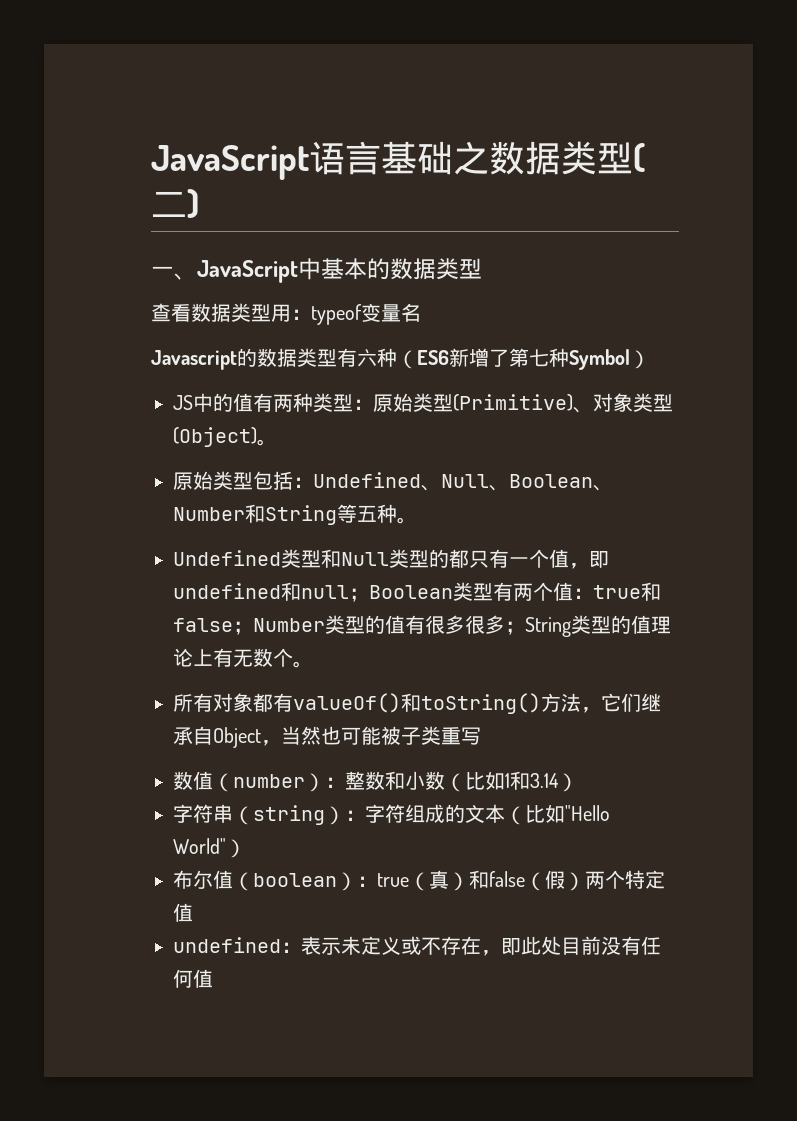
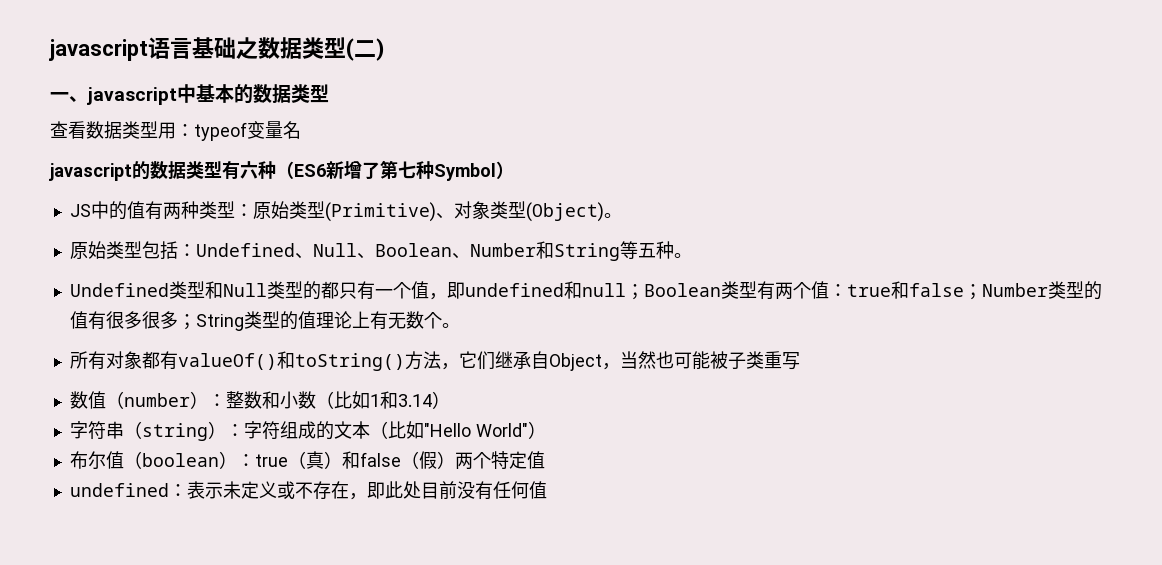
[151,145,309,180] JavaScript -> [49,39,148,61] javascript
[197,260,298,283] JavaScript -> [87,87,177,105] javascript
[151,350,237,370] Javascript -> [49,163,132,181] javascript

